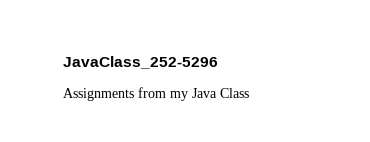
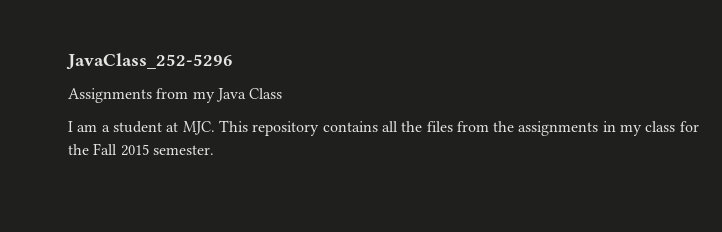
(249, 93) none -> [68,120,699,136] [68,143,214,156] // I am a student at MJC. This repository contains all the files from the assignments in my class for the Fall 2015 semester.

